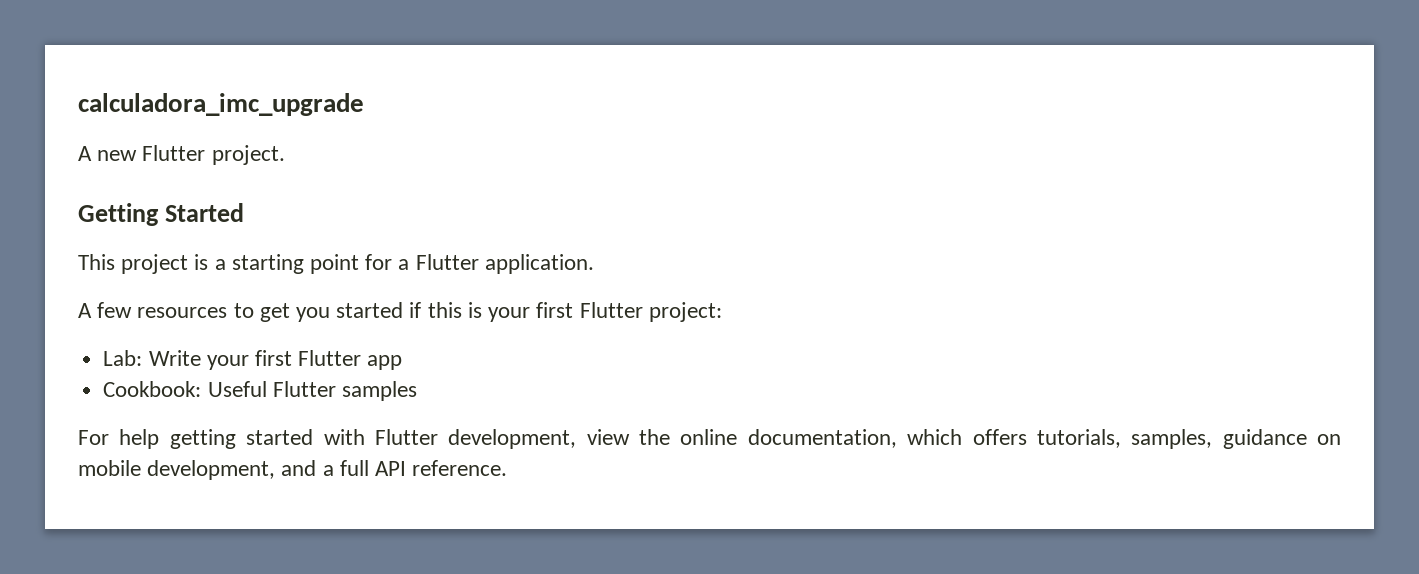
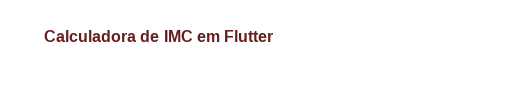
[78,93,364,116] [78,145,285,165] [78,203,244,226] [78,254,594,274] [78,302,722,322] [103,350,403,370] [103,381,417,401] [78,429,1341,449] [78,460,508,480] calculadora_imc_upgrade // A new Flutter project. // Getting Started // This project is a starting point for a Flutter application. // A few resources to get you started if this is your first Flutter project: // Lab: Write your first Flutter app // Cookbook: Useful Flutter samples // For help getting started with Flutter development, view the online documentation, which offers tutorials, samples, guidance on mobile development, and a full API reference. -> [44,30,274,42] Calculadora de IMC em Flutter

